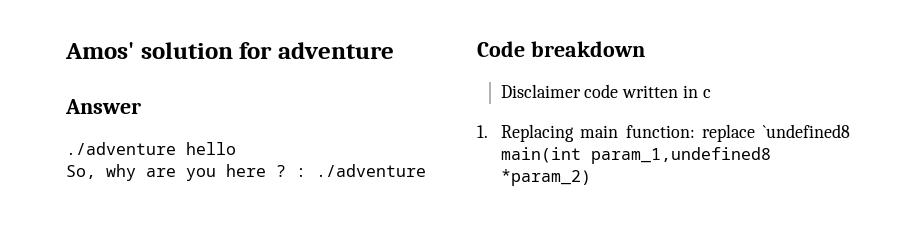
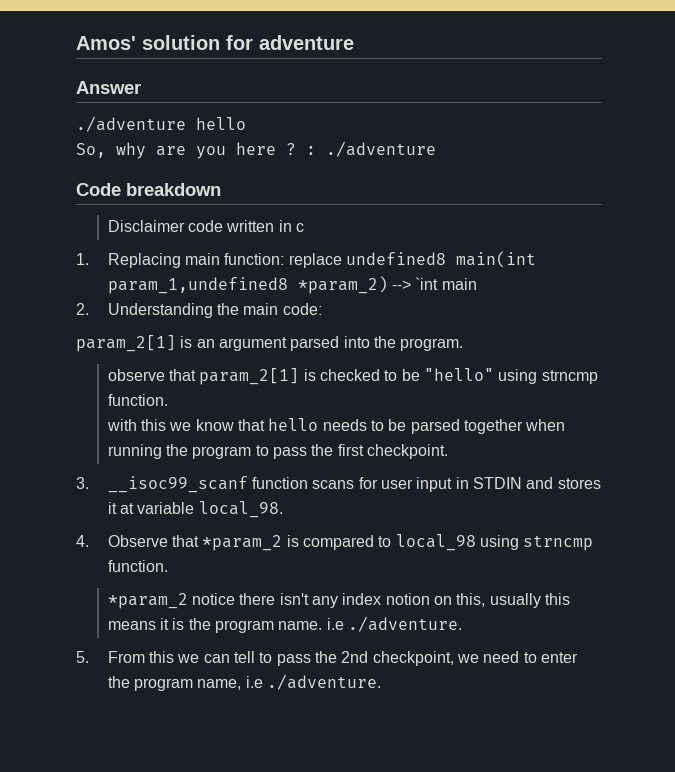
[763,124,850,138] `undefined8 -> [346,252,447,265] undefined8
(591, 177) none -> [392,277,477,290] [76,303,322,318] [76,335,464,352] [107,368,598,385] [107,394,168,406] [106,418,566,434] [107,444,448,459] [76,476,601,493] [107,501,283,518] [76,534,594,551] [107,560,168,572] [107,593,570,609] [107,616,462,633] [76,651,578,666] [107,674,382,691] --> `int main // 2. Understanding the main code: // param_2[1] is an argument parsed into the program. // observe that param_2[1] is checked to be "hello" using strncmp function. // with this we know that hello needs to be parsed together when running the program to pass the first checkpoint. // 3. __isoc99_scanf function scans for user input in STDIN and stores it at variable local_98. // 4. Observe that *param_2 is compared to local_98 using strncmp function. // *param_2 notice there isn't any index notion on this, usually this means it is the program name. i.e ./adventure. // 5. From this we can tell to pass the 2nd checkpoint, we need to enter the program name, i.e ./adventure.

